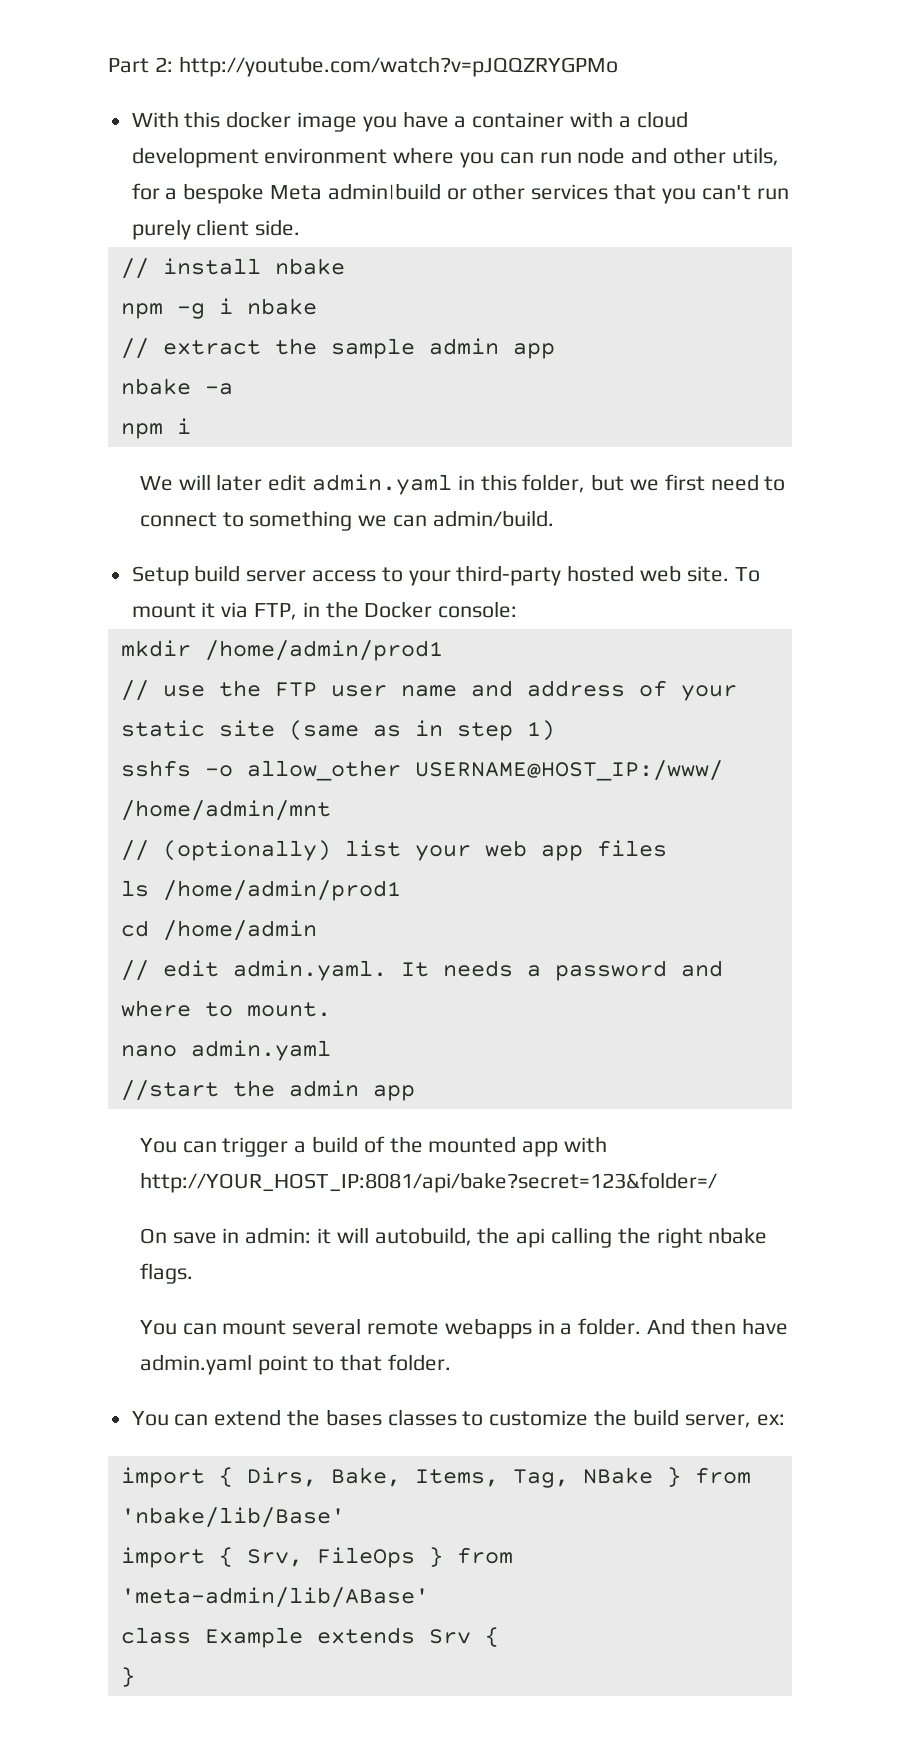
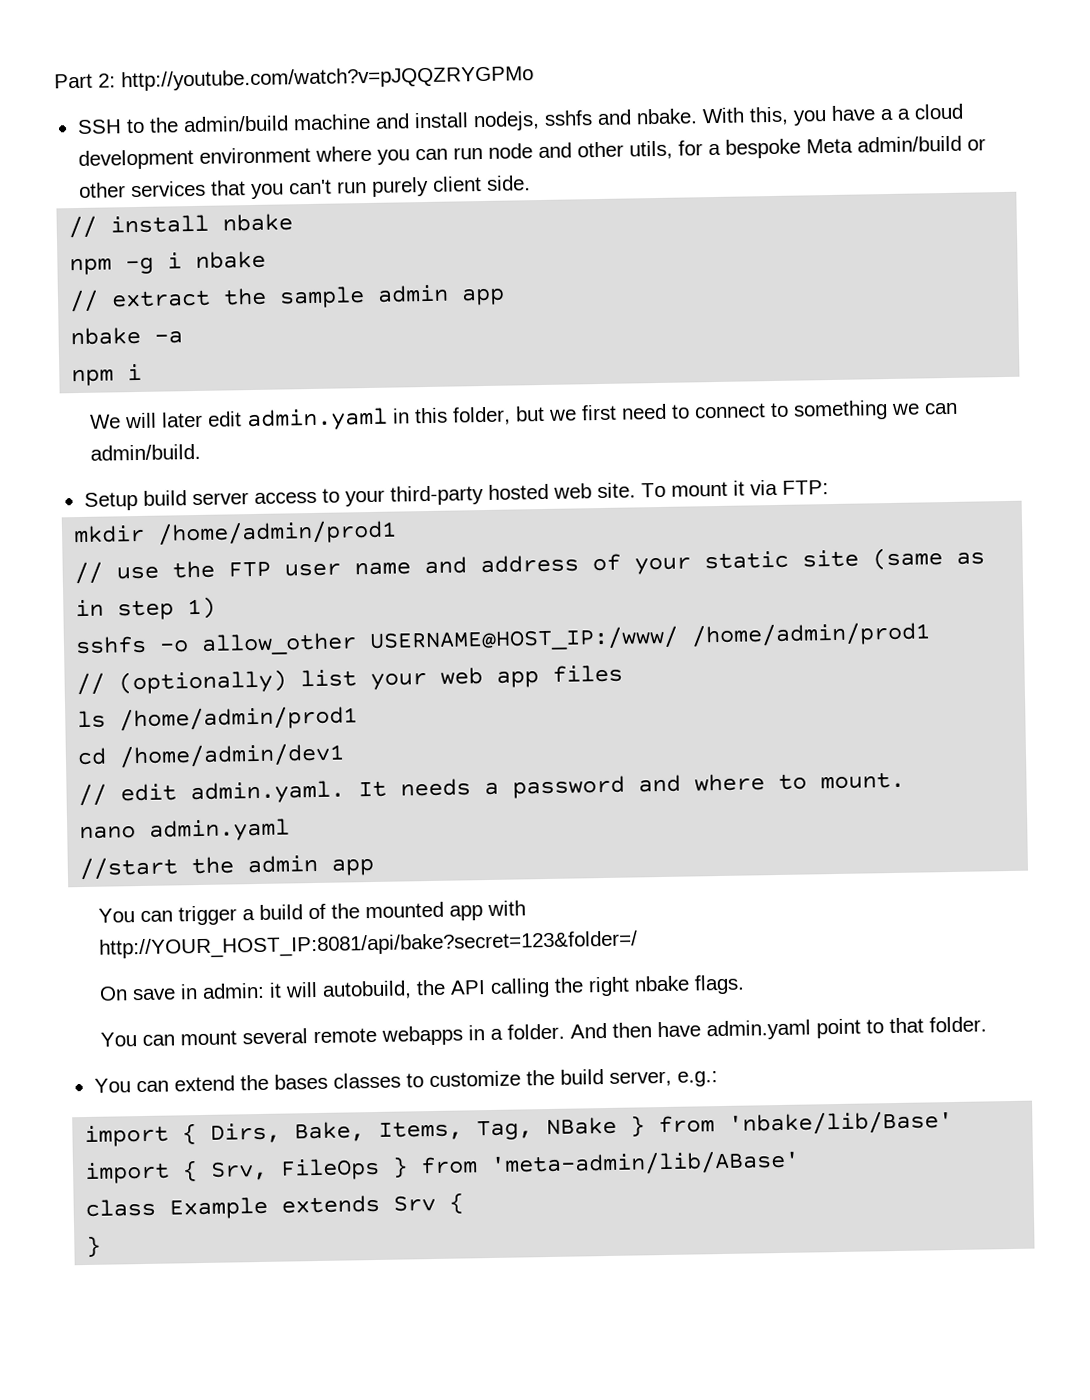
[131,111,358,132] With this docker image -> [76,106,789,134] SSH to the admin/build machine and install nodejs, sshfs and nbake. With this,
[472,111,614,128] container with -> (894, 114) none
[327,183,441,200] admin|build -> [856,135,962,153] admin/build
[254,601,518,620] FTP, in the Docker console: -> [781,480,829,495] FTP:
[120,800,331,821] /home/admin/mnt -> [691,621,932,648] /home/admin/prod1
[162,920,317,941] /home/admin -> [119,742,346,769] /home/admin/dev1
[516,1228,546,1248] api -> [449,980,486,995] API
[756,1414,785,1426] ex: -> [676,1071,718,1087] e.g.:

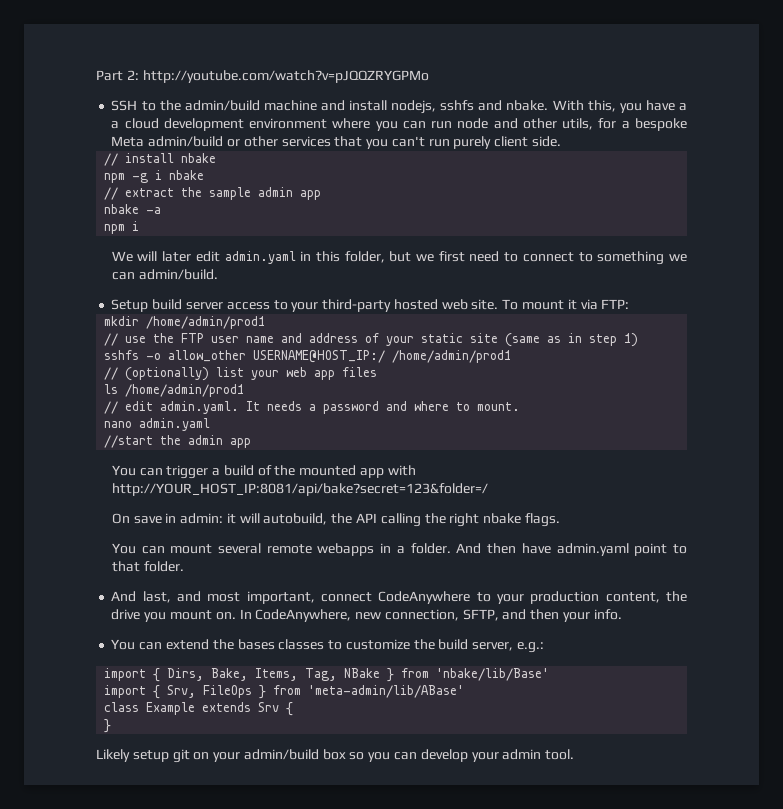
[369,625,680,654] USERNAME@HOST_IP:/www/ -> [253,350,386,363] USERNAME@HOST_IP:/
[77,742,346,769] // cd /home/admin/dev1 -> (245, 390) none
(987, 1024) none -> [111,591,687,604] [111,609,622,622] // And last, and most important, connect CodeAnywhere to your production content, the drive you mount on. In CodeAnywhere, new connection, SFTP, and then your info.
(102, 1246) none -> [96,749,575,763] // Likely setup git on your admin/build box so you can develop your admin tool.

